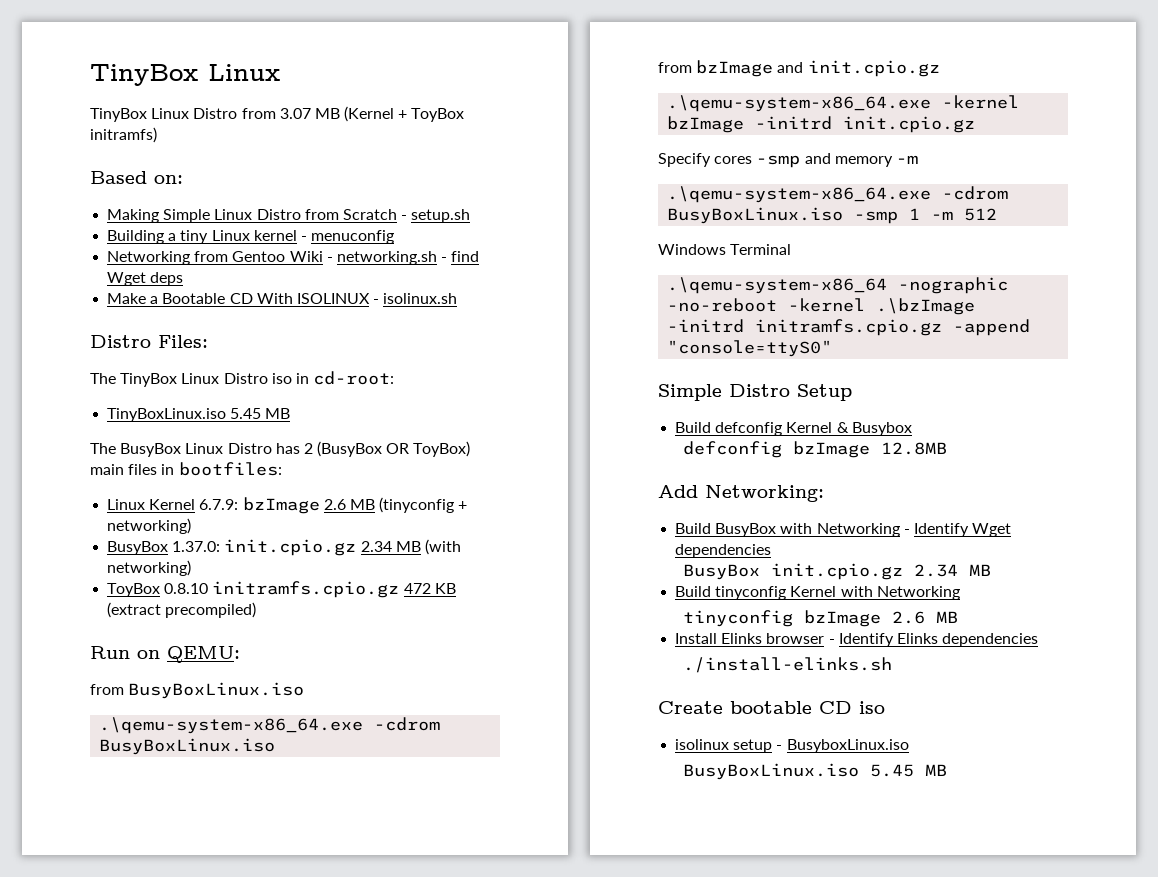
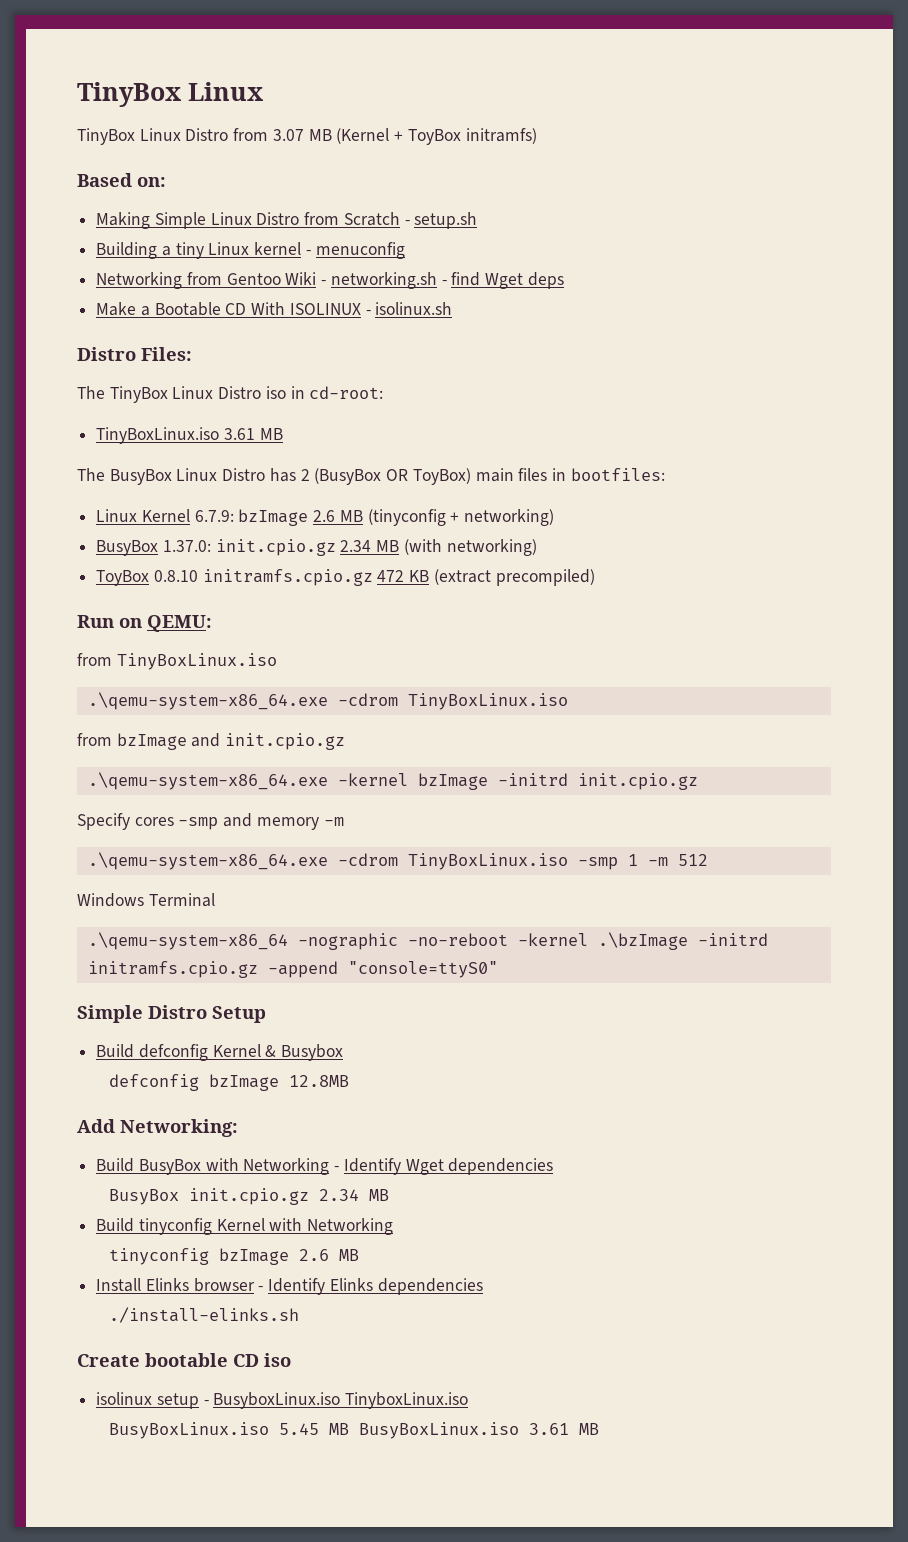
[230,408,262,419] 5.45 -> [223,428,255,440] 3.61
[128,682,305,699] [99,717,441,734] [99,738,276,755] BusyBoxLinux.iso // .\qemu-system-x86_64.exe -cdrom BusyBoxLinux.iso -> [116,653,277,670] [87,692,568,710] TinyBoxLinux.iso // .\qemu-system-x86_64.exe -cdrom TinyBoxLinux.iso
[667,207,844,224] BusyBoxLinux.iso -> [407,853,568,870] TinyBoxLinux.iso
(909, 746) none -> [345,1392,469,1409] TinyboxLinux.iso
(948, 770) none -> [358,1422,599,1439] BusyBoxLinux.iso 3.61 MB

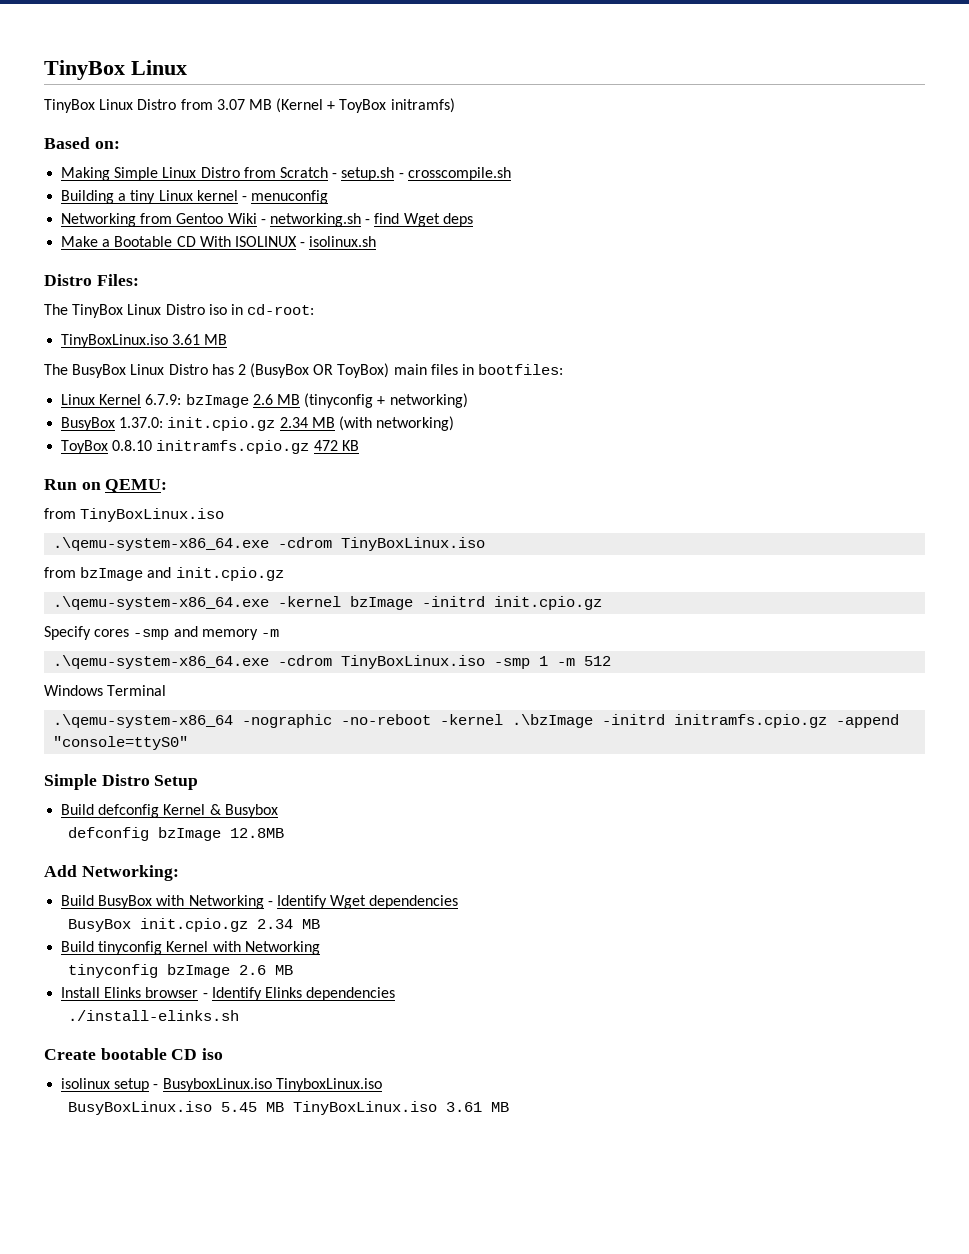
(478, 220) none -> [398,167,511,181] - crosscompile.sh
[433,569,595,586] (extract precompiled) -> (359, 445) none
[358,1422,519,1439] BusyBoxLinux.iso -> [293,1101,438,1115] TinyBoxLinux.iso

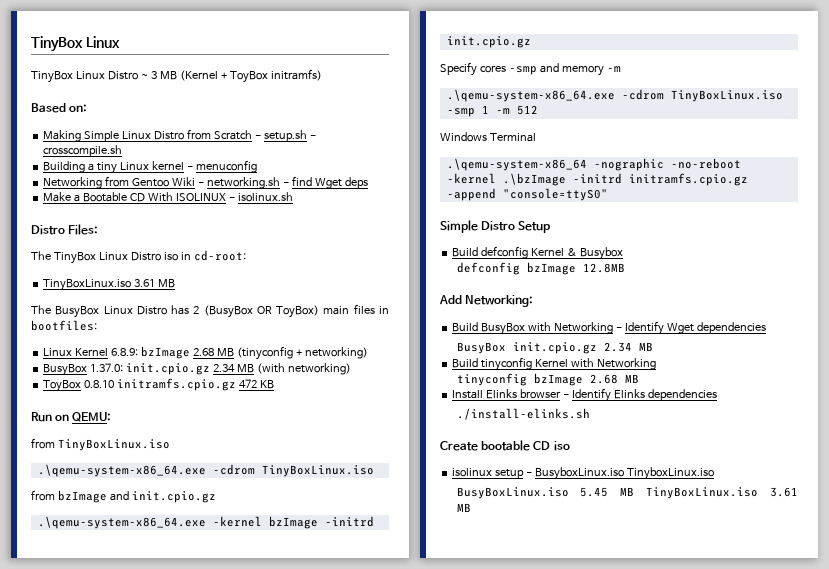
[180,99,245,110] from 3.07 -> [140,71,157,79] ~ 3
[145,394,273,408] 6.7.9: bzImage 2.6 -> [111,346,214,359] 6.8.9: bzImage 2.68
[239,965,267,975] 2.6 -> [589,374,618,384] 2.68

